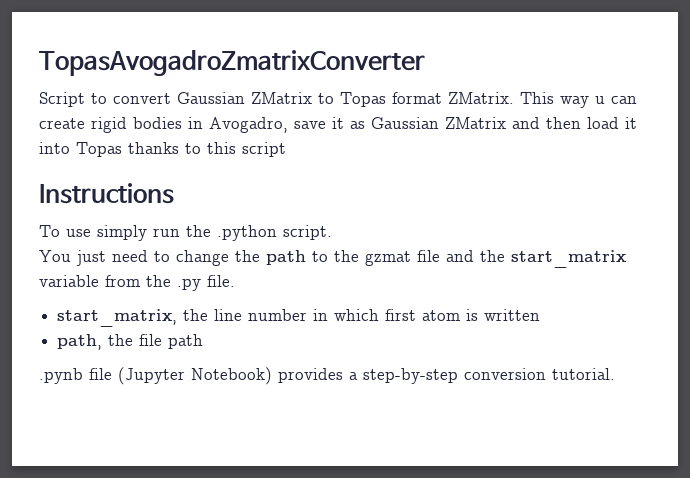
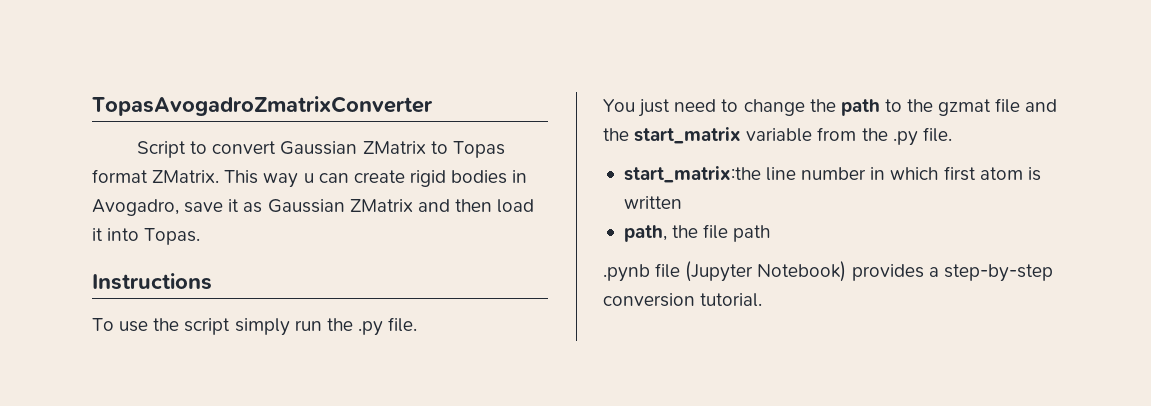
[76,142,286,157] Topas thanks to this script -> [144,228,201,245] Topas.
(91, 233) none -> [153,318,231,335] the script
[217,225,332,241] .python script. -> [357,317,418,336] .py file.
[57,309,209,327] start_matrix, the -> [623,166,761,183] start_matrix:the

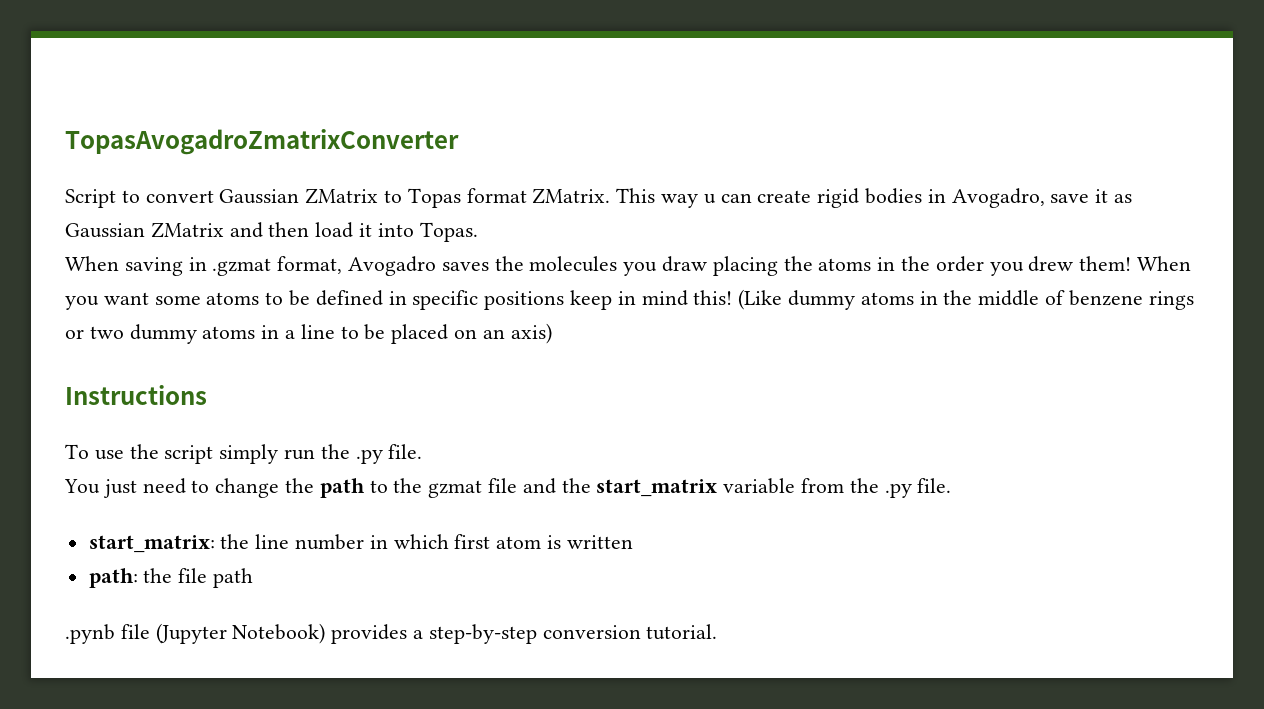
(201, 236) none -> [65,256,1192,276] [65,289,1194,310] [65,323,552,344] // When saving in .gzmat format, Avogadro saves the molecules you draw placing the atoms in the order you drew them! When you want some atoms to be defined in specific positions keep in mind this! (Like dummy atoms in the middle of benzene rings or two dummy atoms in a line to be placed on an axis)
[623,166,761,183] start_matrix:the -> [88,534,250,553] start_matrix: the
[623,225,667,242] path, -> [88,568,138,588] path:

